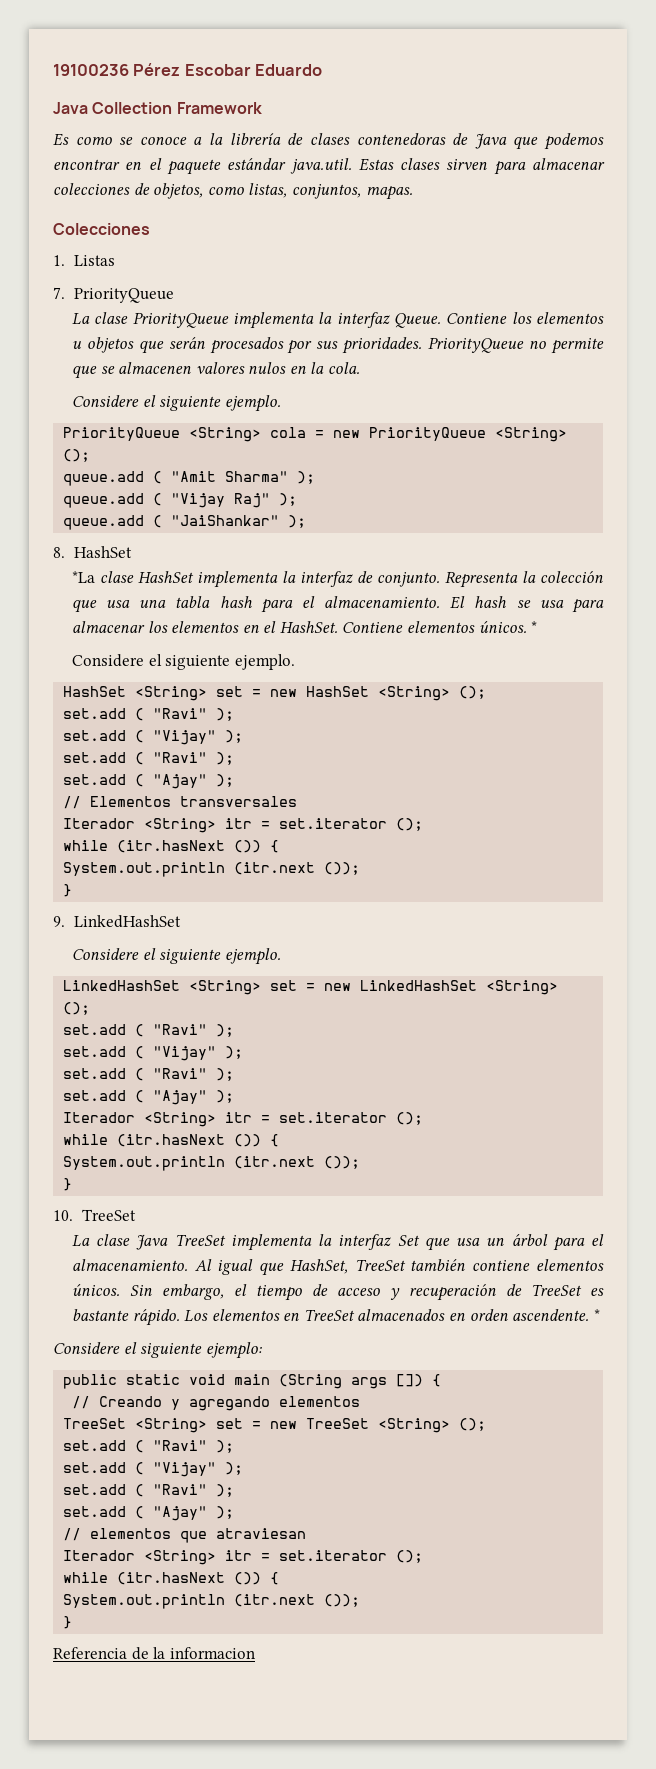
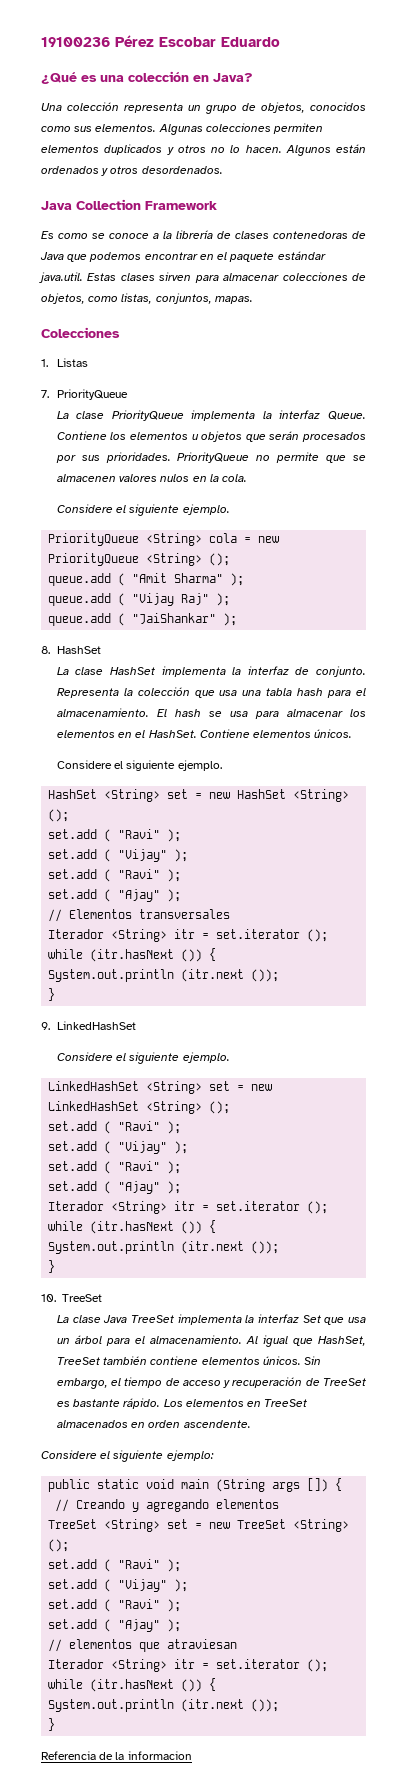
(323, 70) none -> [41,71,253,84] [41,102,366,114] [41,123,324,135] [41,144,366,156] [41,166,223,176] // ¿Qué es una colección en Java? // Una colección representa un grupo de objetos, conocidos como sus elementos. Algunas colecciones permiten elementos duplicados y otros no lo hacen. Algunos están ordenados y otros desordenados.
[71,571,95,583] *La -> [56,667,69,675] La
[531,621,538,633] * -> (353, 733) none
[593,1309,600,1321] * -> (251, 1424) none

